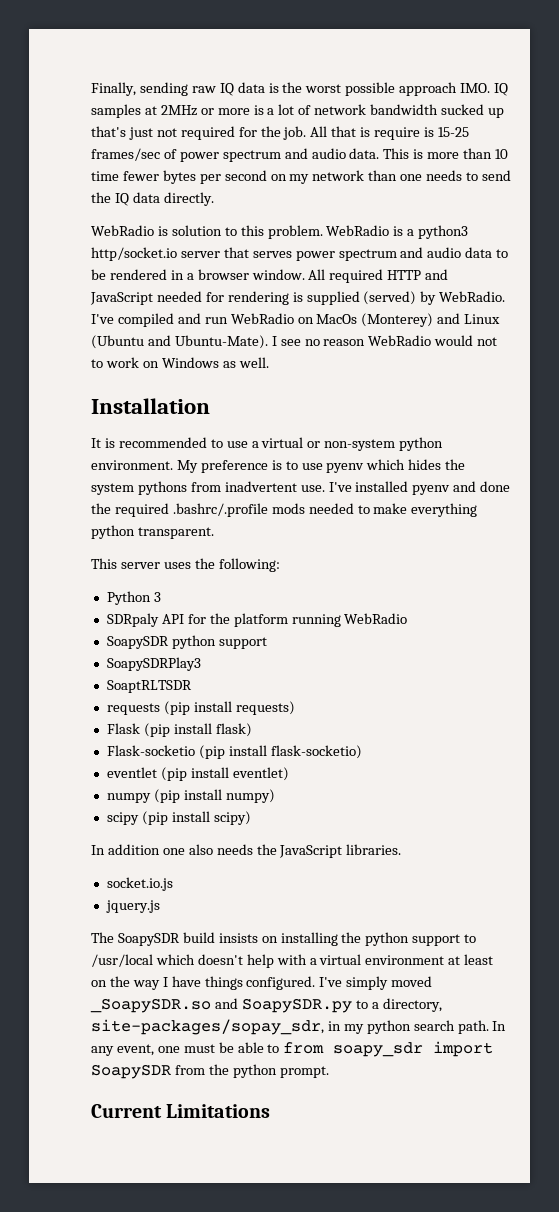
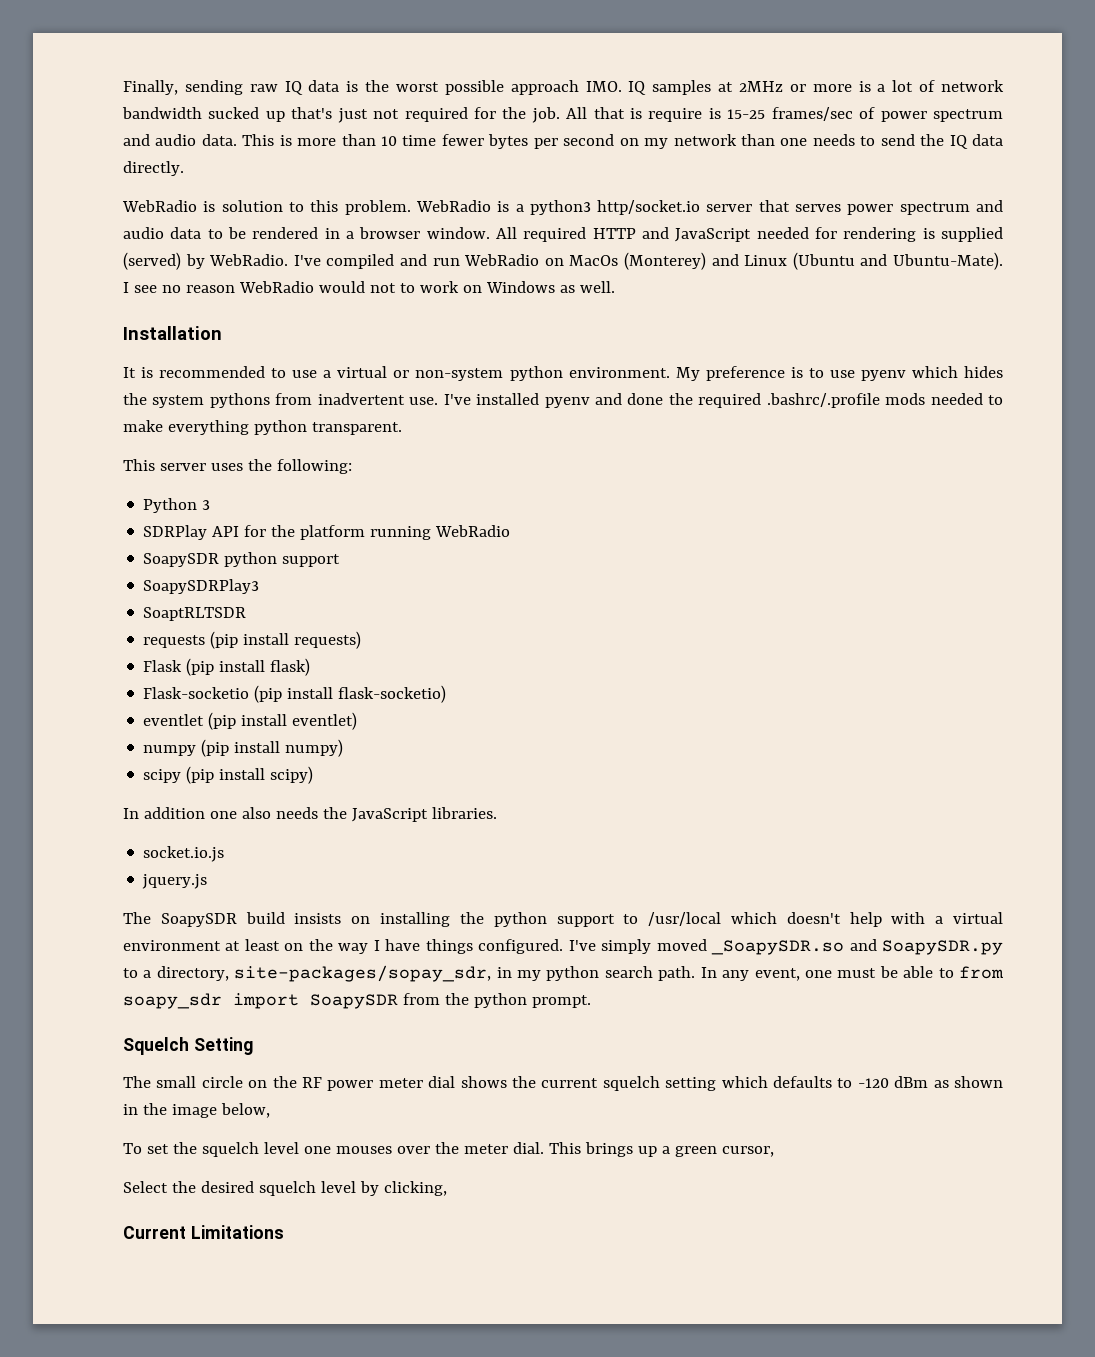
[106,613,159,627] SDRpaly -> [143,525,208,540] SDRPlay
(329, 1072) none -> [123,1037,253,1055] [123,1076,1003,1091] [123,1103,270,1118] [123,1142,774,1157] [123,1181,447,1196] // Squelch Setting // The small circle on the RF power meter dial shows the current squelch setting which defaults to -120 dBm as shown in the image below, // To set the squelch level one mouses over the meter dial. This brings up a green cursor, // Select the desired squelch level by clicking,

